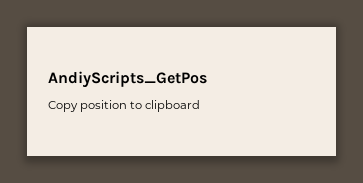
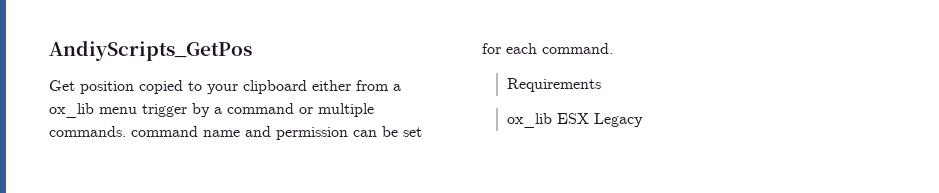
[48,100,201,112] Copy position to clipboard -> [49,80,401,94] [49,103,374,118] [49,126,422,140] [482,43,613,54] [506,78,601,92] [506,113,643,128] Get position copied to your clipboard either from a ox_lib menu trigger by a command or multiple commands. command name and permission can be set for each command. // Requirements // ox_lib ESX Legacy

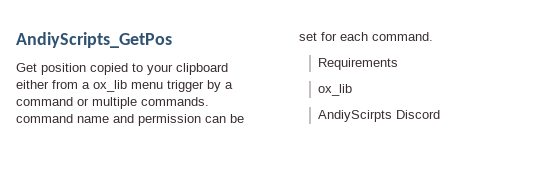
[556,113,643,127] ESX Legacy -> [318,110,441,122] // AndiyScirpts Discord

